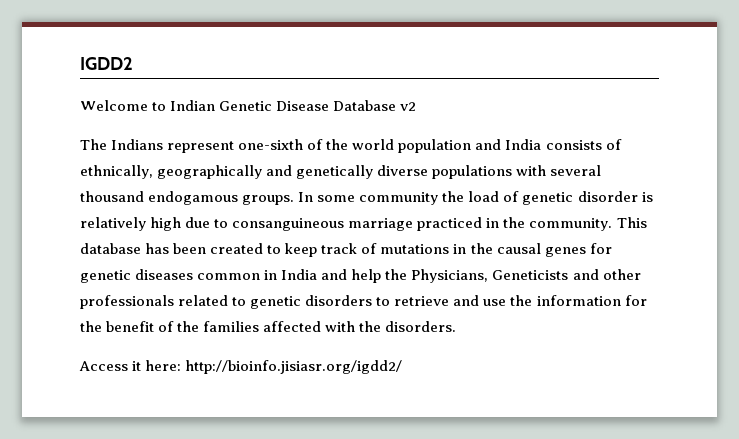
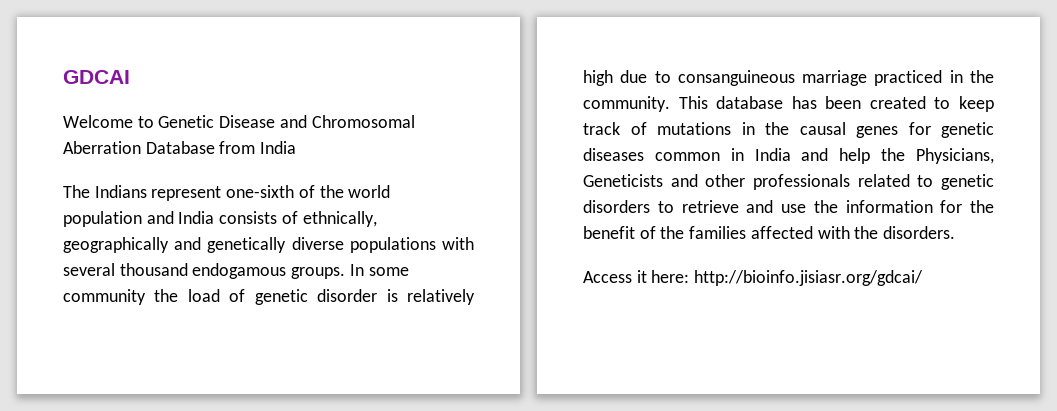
[80,57,133,70] IGDD2 -> [63,70,130,84] GDCAI
[170,100,216,111] Indian -> (154, 122) none
[333,100,417,111] Database v2 -> [279,115,415,128] [63,141,297,154] and Chromosomal Aberration Database from India
[185,360,403,374] http://bioinfo.jisiasr.org/igdd2/ -> [694,270,924,286] http://bioinfo.jisiasr.org/gdcai/

